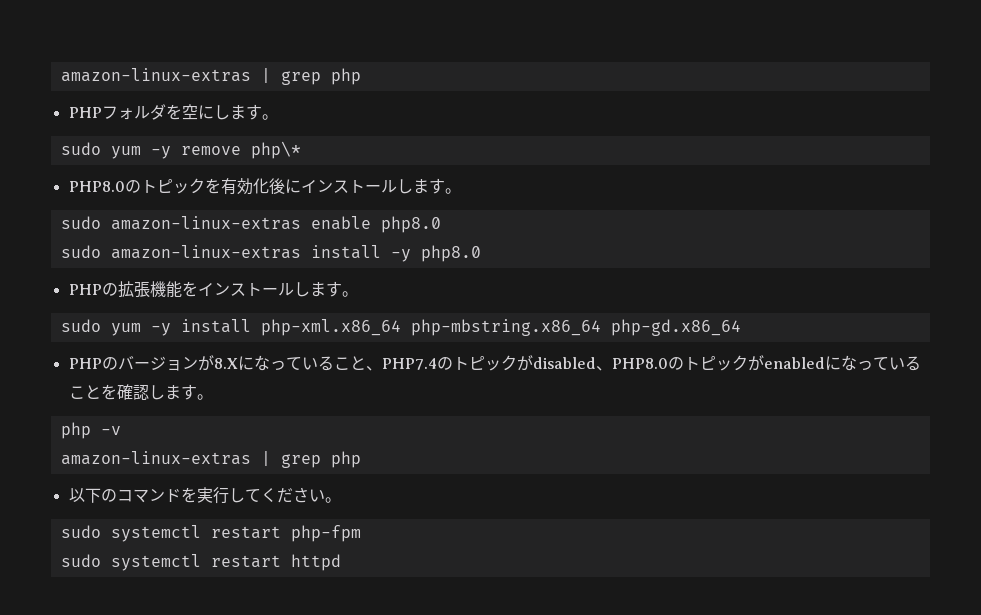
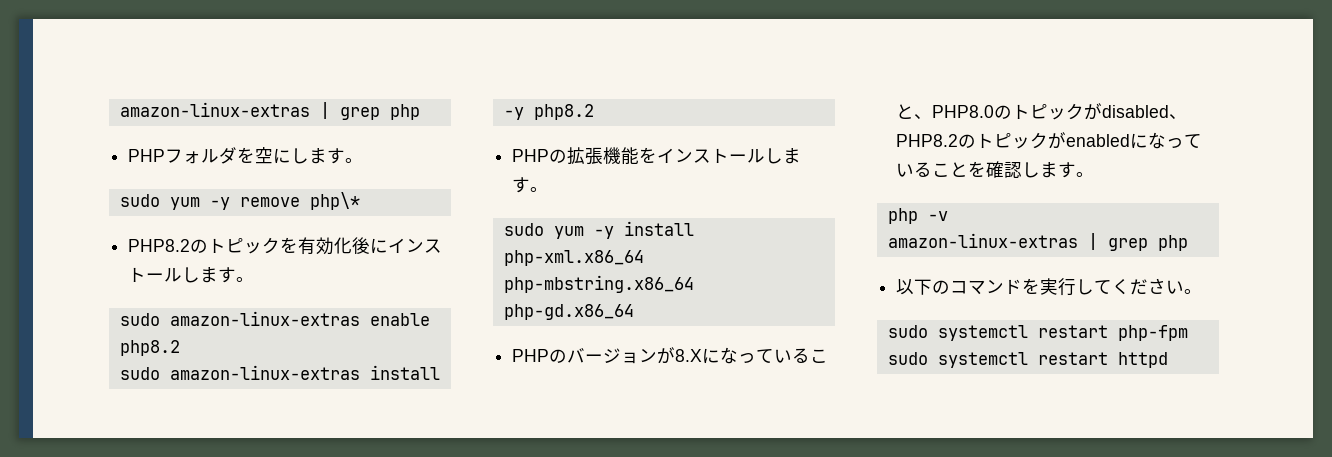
[68,181,125,192] PHP8.0 -> [128,239,191,252] PHP8.2
[380,216,441,233] php8.0 -> [119,340,180,356] php8.2
[420,245,481,262] php8.0 -> [533,104,594,120] php8.2
[381,358,437,370] PHP7.4 -> [932,105,995,118] PHP8.0
[611,358,668,369] PHP8.0 -> [896,134,959,147] PHP8.2

